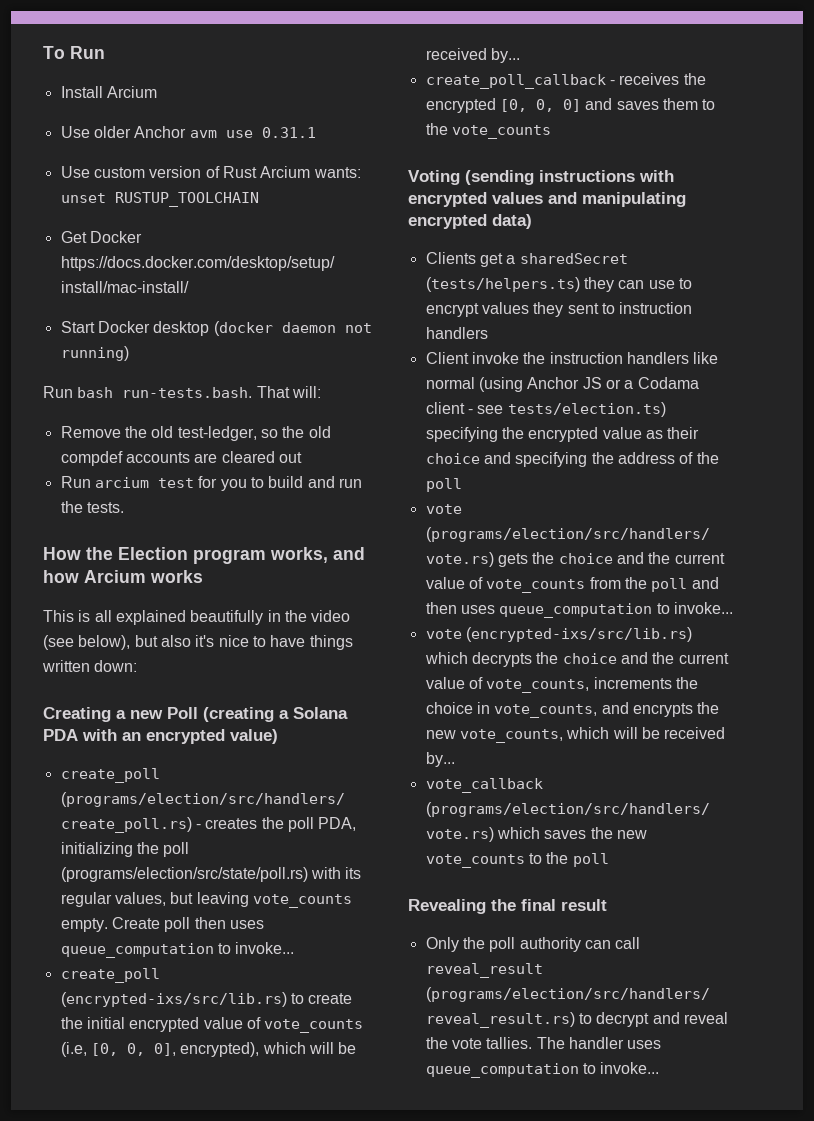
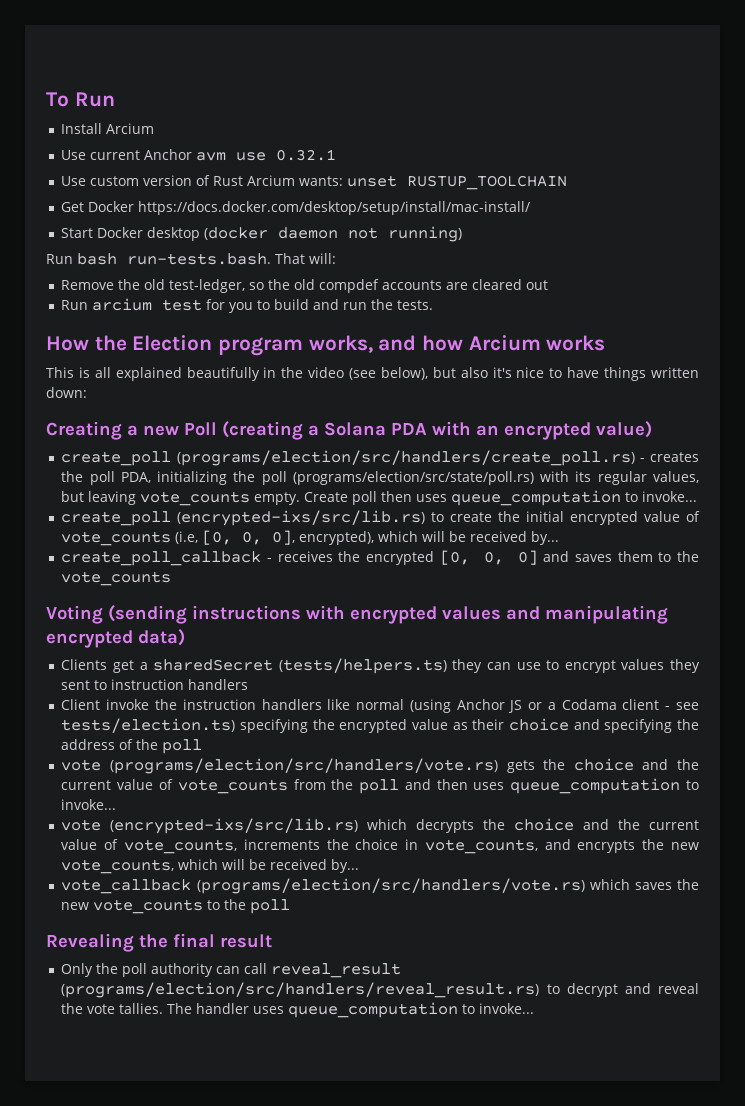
[93,126,131,138] older -> [90,150,141,160] current
[261,127,316,138] 0.31.1 -> [276,149,337,161] 0.32.1

